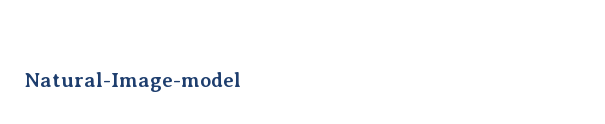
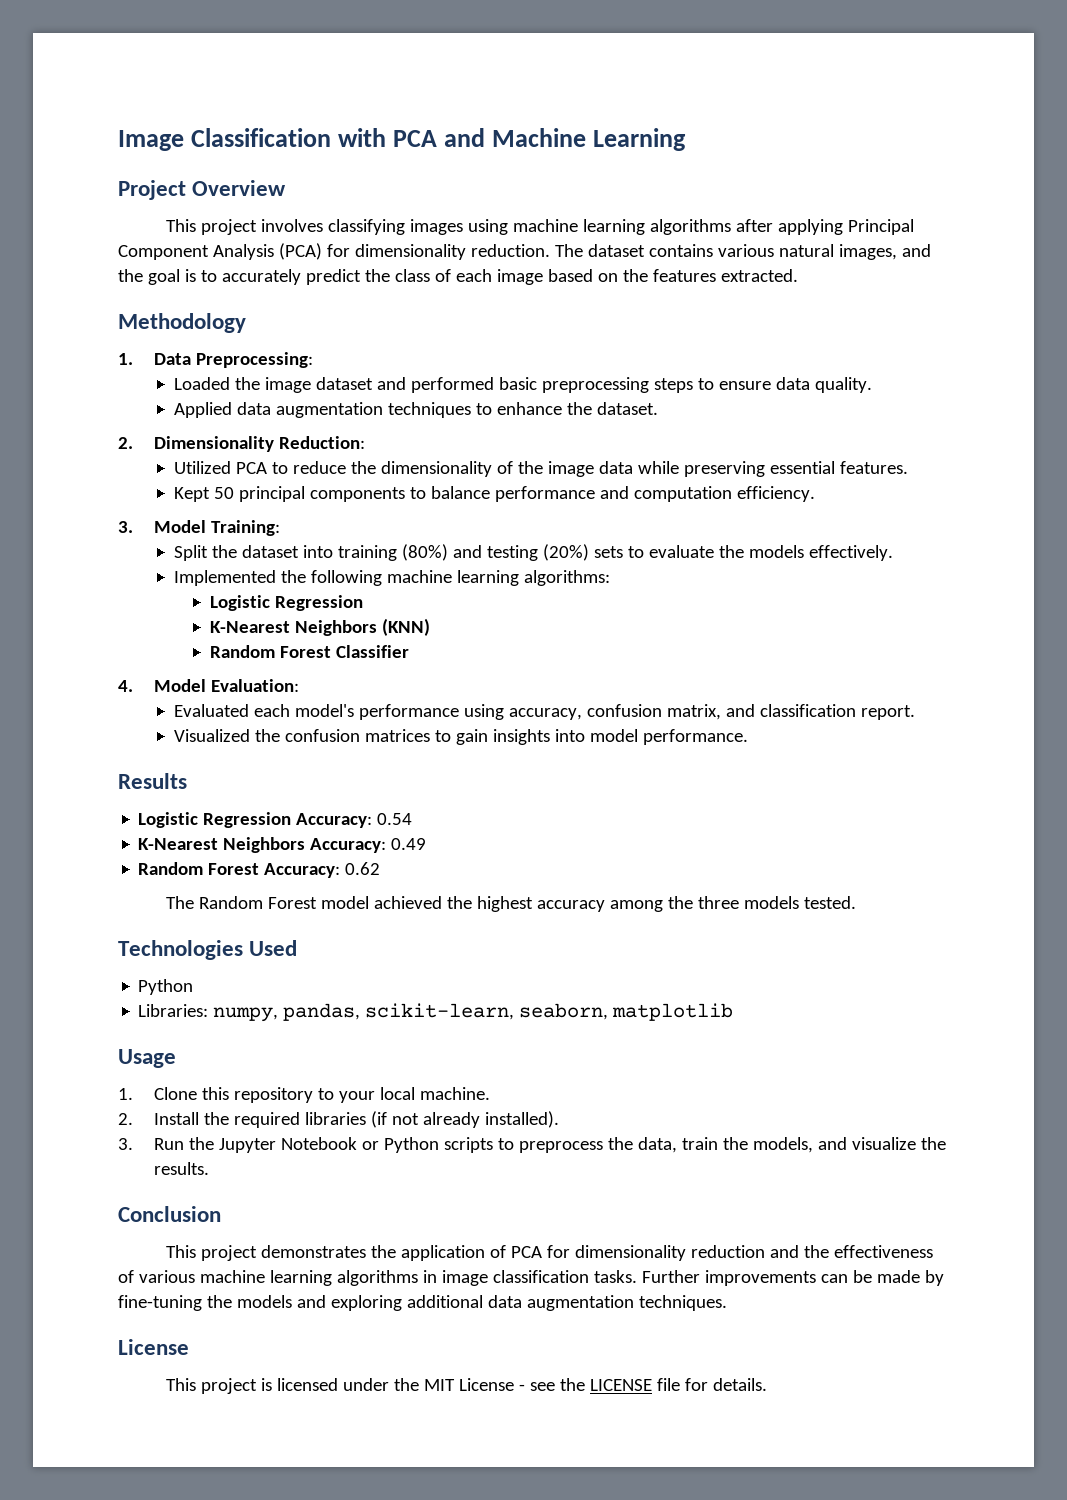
[24,72,241,92] Natural-Image-model -> [118,128,687,151] [118,180,287,200] [165,219,914,235] [118,243,931,260] [118,269,798,285] [118,313,246,333] [118,352,313,368] [174,377,872,393] [174,402,658,418] [118,436,365,452] [174,461,908,477] [174,486,815,502] [118,520,280,536] [174,544,893,561] [174,570,610,586] [209,595,363,611] [209,618,430,636] [209,645,409,658] [118,679,299,692] [174,704,915,720] [174,729,748,745] [118,773,187,789] [138,812,413,828] [138,837,427,853] [138,862,381,878] [165,896,856,912] [118,940,298,960] [138,979,194,995] [138,1003,734,1022] [118,1049,176,1068] [118,1087,490,1103] [118,1111,559,1128] [118,1137,946,1153] [153,1162,209,1175] [118,1206,221,1222] [165,1245,933,1261] [118,1270,944,1286] [118,1295,727,1311] [118,1339,189,1355] [165,1378,767,1394] Image Classification with PCA and Machine Learning // Project Overview // This project involves classifying images using machine learning algorithms after applying Principal Component Analysis (PCA) for dimensionality reduction. The dataset contains various natural images, and the goal is to accurately predict the class of each image based on the features extracted. // Methodology // 1. Data Preprocessing: // Loaded the image dataset and performed basic preprocessing steps to ensure data quality. // Applied data augmentation techniques to enhance the dataset. // 2. Dimensionality Reduction: // Utilized PCA to reduce the dimensionality of the image data while preserving essential features. // Kept 50 principal components to balance performance and computation efficiency. // 3. Model Training: // Split the dataset into training (80%) and testing (20%) sets to evaluate the models effectively. // Implemented the following machine learning algorithms: // Logistic Regression // K-Nearest Neighbors (KNN) // Random Forest Classifier // 4. Model Evaluation: // Evaluated each model's performance using accuracy, confusion matrix, and classification report. // Visualized the confusion matrices to gain insights into model performance. // Results // Logistic Regression Accuracy: 0.54 // K-Nearest Neighbors Accuracy: 0.49 // Random Forest Accuracy: 0.62 // The Random Forest model achieved the highest accuracy among the three models tested. // Technologies Used // Python // Libraries: numpy, pandas, scikit-learn, seaborn, matplotlib // Usage // 1. Clone this repository to your local machine. // 2. Install the required libraries (if not already installed). // 3. Run the Jupyter Notebook or Python scripts to preprocess the data, train the models, and visualize the results. // Conclusion // This project demonstrates the application of PCA for dimensionality reduction and the effectiveness of various machine learning algorithms in image classification tasks. Further improvements can be made by fine-tuning the models and exploring additional data augmentation techniques. // License // This project is licensed under the MIT License - see the LICENSE file for details.

